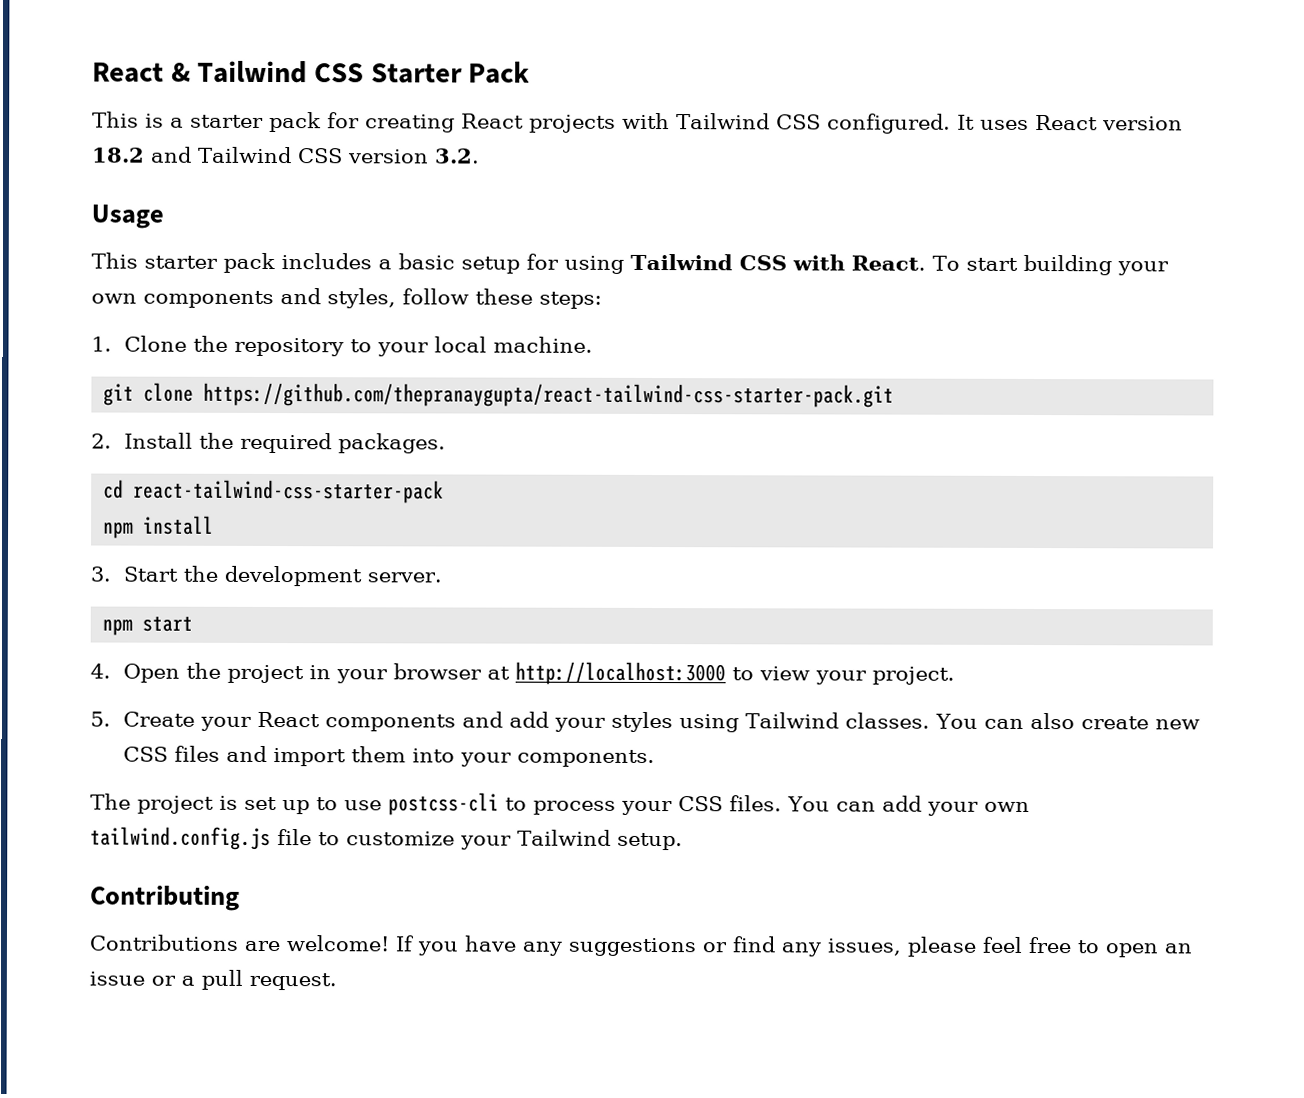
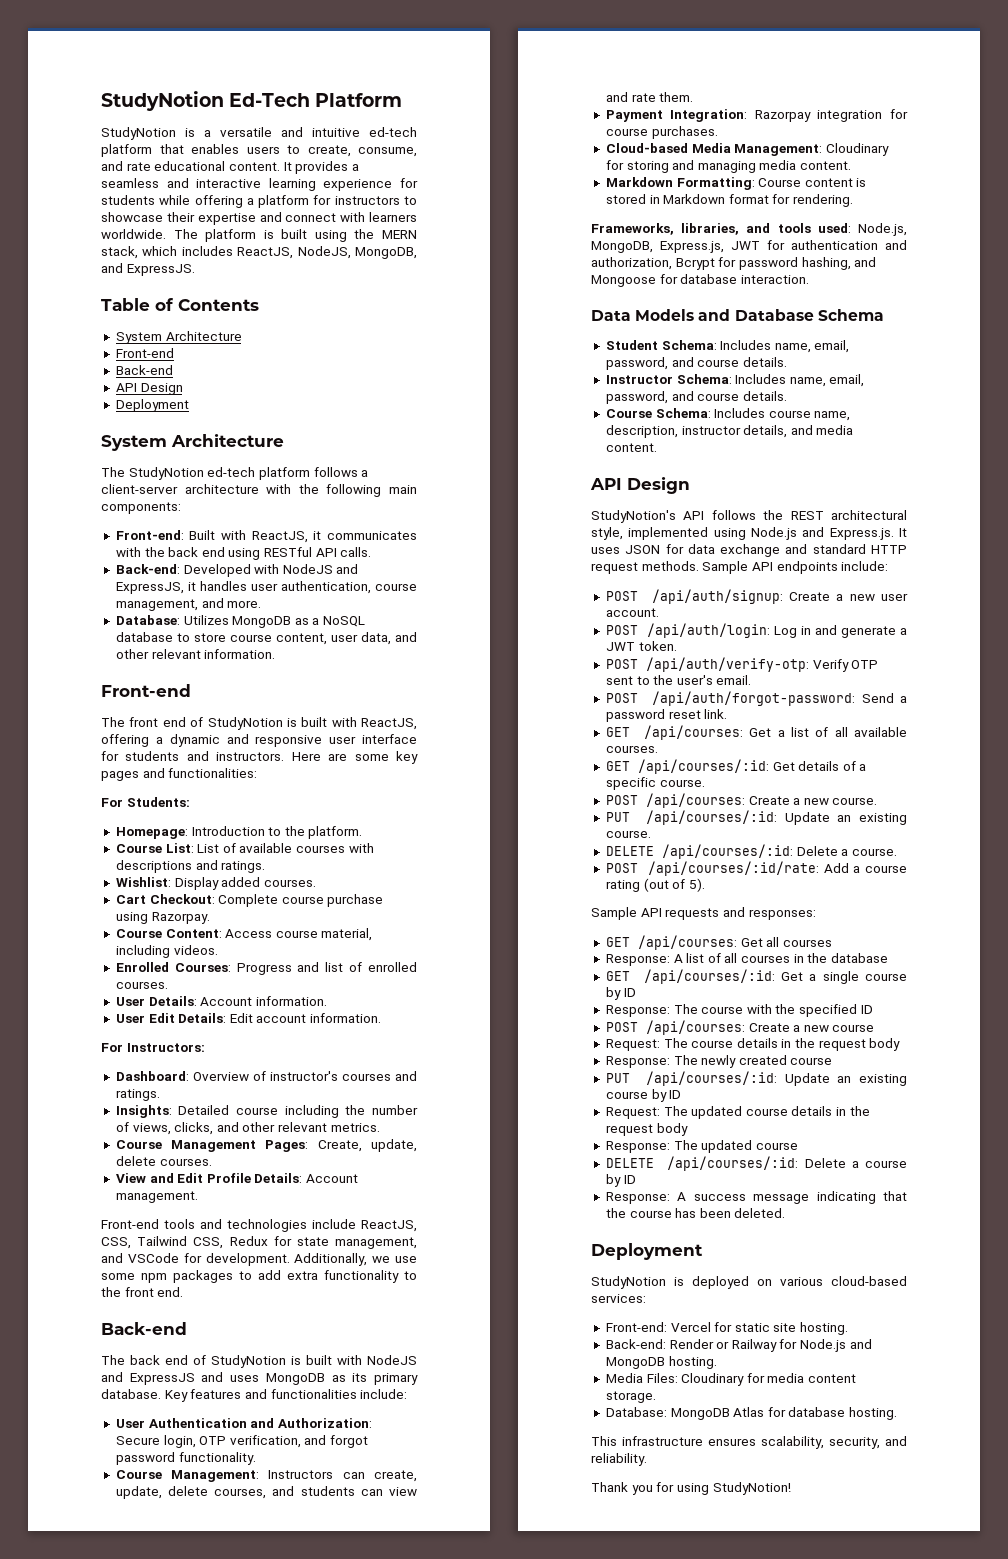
[92,60,531,84] [92,111,1183,134] [92,146,480,164] [91,204,164,229] [91,252,1169,276] [91,288,602,309] [91,335,593,357] [103,382,895,408] [91,432,446,454] [103,479,445,504] [103,515,215,539] [90,565,442,587] [102,616,194,636] [90,661,955,686] [90,711,1200,733] [122,745,655,768] [90,792,1030,816] [90,826,683,851] [90,885,240,911] [89,934,1192,958] [89,969,337,991] React & Tailwind CSS Starter Pack // This is a starter pack for creating React projects with Tailwind CSS configured. It uses React version 18.2 and Tailwind CSS version 3.2. // Usage // This starter pack includes a basic setup for using Tailwind CSS with React. To start building your own components and styles, follow these steps: // 1. Clone the repository to your local machine. // git clone https://github.com/thepranaygupta/react-tailwind-css-starter-pack.git // 2. Install the required packages. // cd react-tailwind-css-starter-pack // npm install // 3. Start the development server. // npm start // 4. Open the project in your browser at http://localhost:3000 to view your project. // 5. Create your React components and add your styles using Tailwind classes. You can also create new CSS files and import them into your components. // The project is set up to use postcss-cli to process your CSS files. You can add your own tailwind.config.js file to customize your Tailwind setup. // Contributing // Contributions are welcome! If you have any suggestions or find any issues, please feel free to open an issue or a pull request. -> [101,91,403,111] [101,127,417,140] [101,144,417,157] [101,161,359,174] [101,178,418,191] [101,195,417,208] [101,212,417,225] [101,229,417,242] [101,246,417,259] [101,263,195,276] [101,298,259,311] [115,331,242,344] [115,348,174,358] [115,365,173,375] [115,383,183,395] [115,399,189,412] [101,434,284,451] [101,467,369,480] [101,484,417,497] [101,502,181,514] [115,530,417,543] [115,547,372,560] [115,564,359,577] [115,581,417,594] [115,598,262,611] [115,615,366,628] [115,632,417,645] [115,649,276,659] [101,684,191,697] [101,717,417,730] [101,734,417,747] [101,751,419,764] [101,768,258,781] [101,797,190,807] [115,826,363,839] [115,843,374,853] [115,860,266,873] [115,877,316,890] [115,894,384,907] [115,912,210,924] [115,928,373,941] [115,945,218,958] [115,962,417,975] [115,981,168,989] [115,996,327,1006] [115,1013,382,1023] [101,1043,205,1052] [115,1071,417,1081] [115,1089,160,1101] [115,1105,418,1118] [115,1122,380,1135] [115,1139,417,1152] [115,1156,212,1166] [115,1173,359,1183] [115,1191,198,1203] [101,1219,417,1232] [101,1236,417,1249] [101,1253,417,1266] [101,1270,417,1283] [101,1287,184,1297] [101,1322,187,1335] [101,1355,417,1368] [101,1372,419,1385] [101,1389,408,1402] [115,1418,372,1428] [115,1435,369,1448] [115,1452,256,1465] [115,1470,417,1482] [115,1486,417,1499] [605,92,694,102] [605,109,908,122] [605,126,718,139] [605,143,889,156] [605,160,852,173] [605,177,867,190] [605,194,854,207] [591,223,907,236] [591,240,907,253] [591,257,877,270] [591,274,809,287] [591,309,884,321] [605,340,850,353] [605,357,787,370] [605,374,865,387] [605,391,787,404] [605,408,851,421] [605,425,854,438] [605,443,657,452] [590,477,690,494] [591,510,907,523] [591,527,907,540] [591,544,907,557] [591,561,889,574] [605,589,908,604] [605,608,659,617] [605,623,907,638] [605,641,677,651] [605,657,879,672] [605,675,752,685] [605,691,907,706] [605,709,728,722] [605,725,907,740] [605,745,658,753] [605,759,867,774] [605,777,705,790] [605,793,878,808] [605,810,907,825] [605,830,651,838] [605,844,897,859] [605,861,907,876] [605,878,705,892] [591,907,816,920] [605,935,832,950] [605,953,889,966] [605,969,907,984] [605,987,636,1000] [605,1004,873,1017] [605,1020,875,1035] [605,1038,901,1051] [605,1055,833,1068] [605,1071,907,1086] [605,1089,682,1102] [605,1106,870,1119] [605,1123,688,1136] [605,1140,798,1153] [605,1156,907,1171] [605,1174,636,1187] [605,1191,907,1204] [605,1208,786,1218] [591,1243,703,1260] [591,1276,907,1289] [591,1294,646,1303] [605,1322,849,1335] [605,1339,872,1352] [605,1356,717,1369] [605,1373,857,1386] [605,1391,656,1403] [605,1407,898,1420] [591,1436,907,1449] [591,1453,647,1466] [591,1482,791,1495] StudyNotion Ed-Tech Platform // StudyNotion is a versatile and intuitive ed-tech platform that enables users to create, consume, and rate educational content. It provides a seamless and interactive learning experience for students while offering a platform for instructors to showcase their expertise and connect with learners worldwide. The platform is built using the MERN stack, which includes ReactJS, NodeJS, MongoDB, and ExpressJS. // Table of Contents // System Architecture // Front-end // Back-end // API Design // Deployment // System Architecture // The StudyNotion ed-tech platform follows a client-server architecture with the following main components: // Front-end: Built with ReactJS, it communicates with the back end using RESTful API calls. // Back-end: Developed with NodeJS and ExpressJS, it handles user authentication, course management, and more. // Database: Utilizes MongoDB as a NoSQL database to store course content, user data, and other relevant information. // Front-end // The front end of StudyNotion is built with ReactJS, offering a dynamic and responsive user interface for students and instructors. Here are some key pages and functionalities: // For Students: // Homepage: Introduction to the platform. // Course List: List of available courses with descriptions and ratings. // Wishlist: Display added courses. // Cart Checkout: Complete course purchase using Razorpay. // Course Content: Access course material, including videos. // Enrolled Courses: Progress and list of enrolled courses. // User Details: Account information. // User Edit Details: Edit account information. // For Instructors: // Dashboard: Overview of instructor's courses and ratings. // Insights: Detailed course including the number of views, clicks, and other relevant metrics. // Course Management Pages: Create, update, delete courses. // View and Edit Profile Details: Account management. // Front-end tools and technologies include ReactJS, CSS, Tailwind CSS, Redux for state management, and VSCode for development. Additionally, we use some npm packages to add extra functionality to the front end. // Back-end // The back end of StudyNotion is built with NodeJS and ExpressJS and uses MongoDB as its primary database. Key features and functionalities include: // User Authentication and Authorization: Secure login, OTP verification, and forgot password functionality. // Course Management: Instructors can create, update, delete courses, and students can view and rate them. // Payment Integration: Razorpay integration for course purchases. // Cloud-based Media Management: Cloudinary for storing and managing media content. // Markdown Formatting: Course content is stored in Markdown format for rendering. // Frameworks, libraries, and tools used: Node.js, MongoDB, Express.js, JWT for authentication and authorization, Bcrypt for password hashing, and Mongoose for database interaction. // Data Models and Database Schema // Student Schema: Includes name, email, password, and course details. // Instructor Schema: Includes name, email, password, and course details. // Course Schema: Includes course name, description, instructor details, and media content. // API Design // StudyNotion's API follows the REST architectural style, implemented using Node.js and Express.js. It uses JSON for data exchange and standard HTTP request methods. Sample API endpoints include: // POST /api/auth/signup: Create a new user account. // POST /api/auth/login: Log in and generate a JWT token. // POST /api/auth/verify-otp: Verify OTP sent to the user's email. // POST /api/auth/forgot-password: Send a password reset link. // GET /api/courses: Get a list of all available courses. // GET /api/courses/:id: Get details of a specific course. // POST /api/courses: Create a new course. // PUT /api/courses/:id: Update an existing course. // DELETE /api/courses/:id: Delete a course. // POST /api/courses/:id/rate: Add a course rating (out of 5). // Sample API requests and responses: // GET /api/courses: Get all courses // Response: A list of all courses in the database // GET /api/courses/:id: Get a single course by ID // Response: The course with the specified ID // POST /api/courses: Create a new course // Request: The course details in the request body // Response: The newly created course // PUT /api/courses/:id: Update an existing course by ID // Request: The updated course details in the request body // Response: The updated course // DELETE /api/courses/:id: Delete a course by ID // Response: A success message indicating that the course has been deleted. // Deployment // StudyNotion is deployed on various cloud-based services: // Front-end: Vercel for static site hosting. // Back-end: Render or Railway for Node.js and MongoDB hosting. // Media Files: Cloudinary for media content storage. // Database: MongoDB Atlas for database hosting. // This infrastructure ensures scalability, security, and reliability. // Thank you for using StudyNotion!

